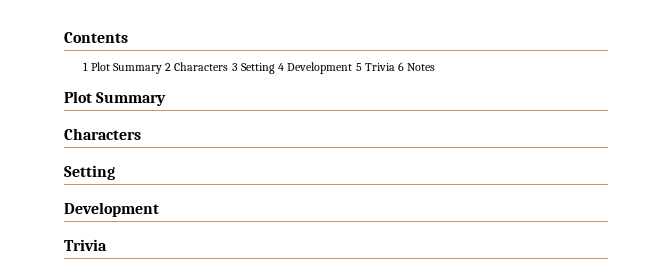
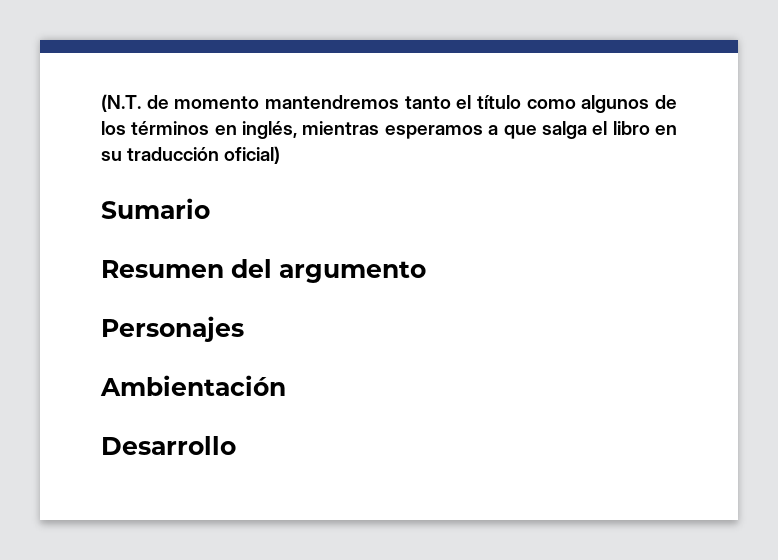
[64,32,128,43] [83,62,436,74] [64,91,167,106] [64,128,141,140] [64,165,115,180] [64,202,159,217] [64,239,107,251] Contents // 1 Plot Summary 2 Characters 3 Setting 4 Development 5 Trivia 6 Notes // Plot Summary // Characters // Setting // Development // Trivia -> [101,94,678,113] [101,121,678,139] [101,146,281,164] [101,198,210,219] [101,259,426,283] [101,316,244,342] [100,375,286,396] [101,436,236,455] (N.T. de momento mantendremos tanto el título como algunos de los términos en inglés, mientras esperamos a que salga el libro en su traducción oficial) // Sumario // Resumen del argumento // Personajes // Ambientación // Desarrollo

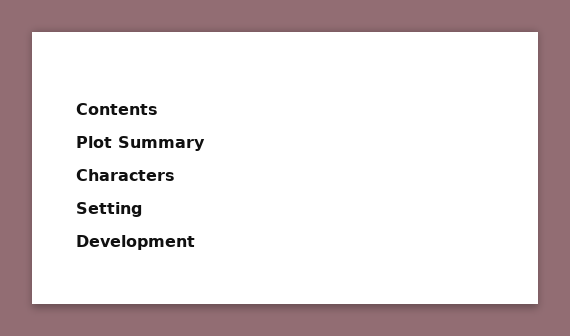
[101,94,678,113] [101,121,678,139] [101,146,281,164] [101,198,210,219] [101,259,426,283] [101,316,244,342] [100,375,286,396] [101,436,236,455] (N.T. de momento mantendremos tanto el título como algunos de los términos en inglés, mientras esperamos a que salga el libro en su traducción oficial) // Sumario // Resumen del argumento // Personajes // Ambientación // Desarrollo -> [76,103,158,115] [76,136,205,151] [76,169,175,181] [76,202,142,217] [76,235,195,250] Contents // Plot Summary // Characters // Setting // Development

